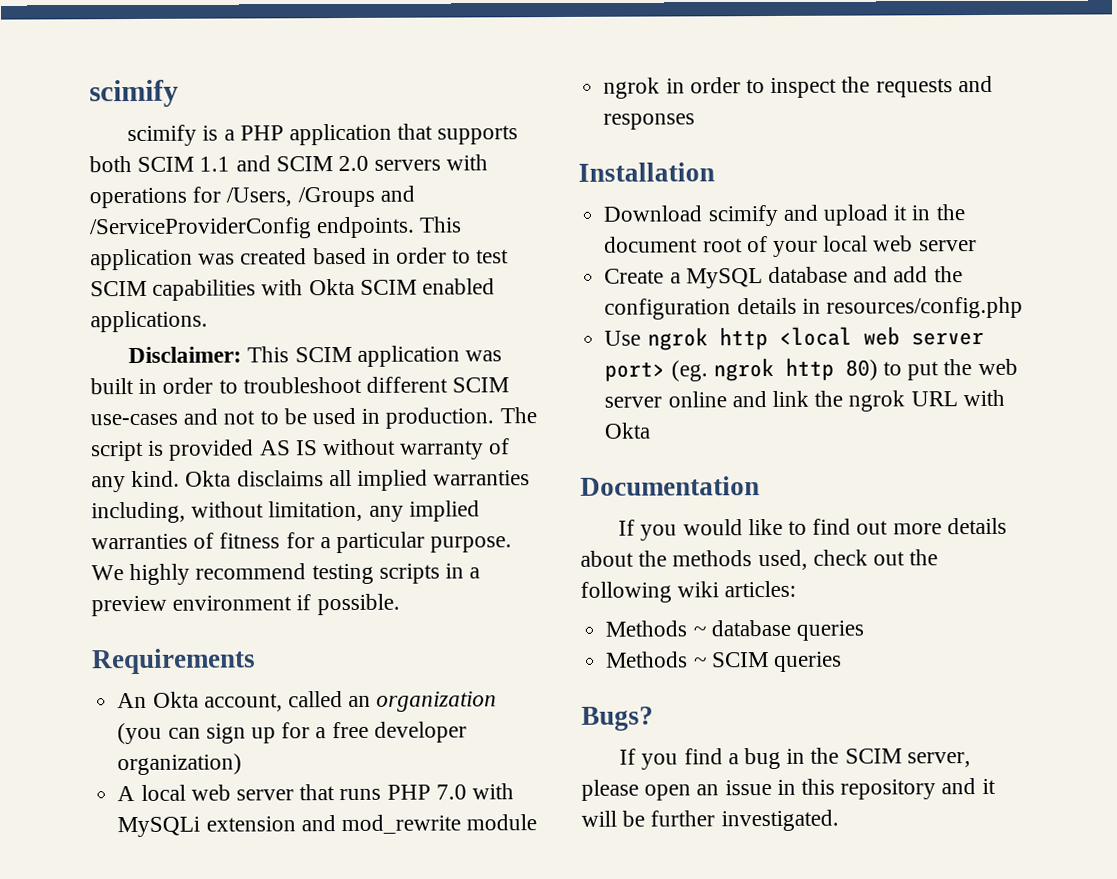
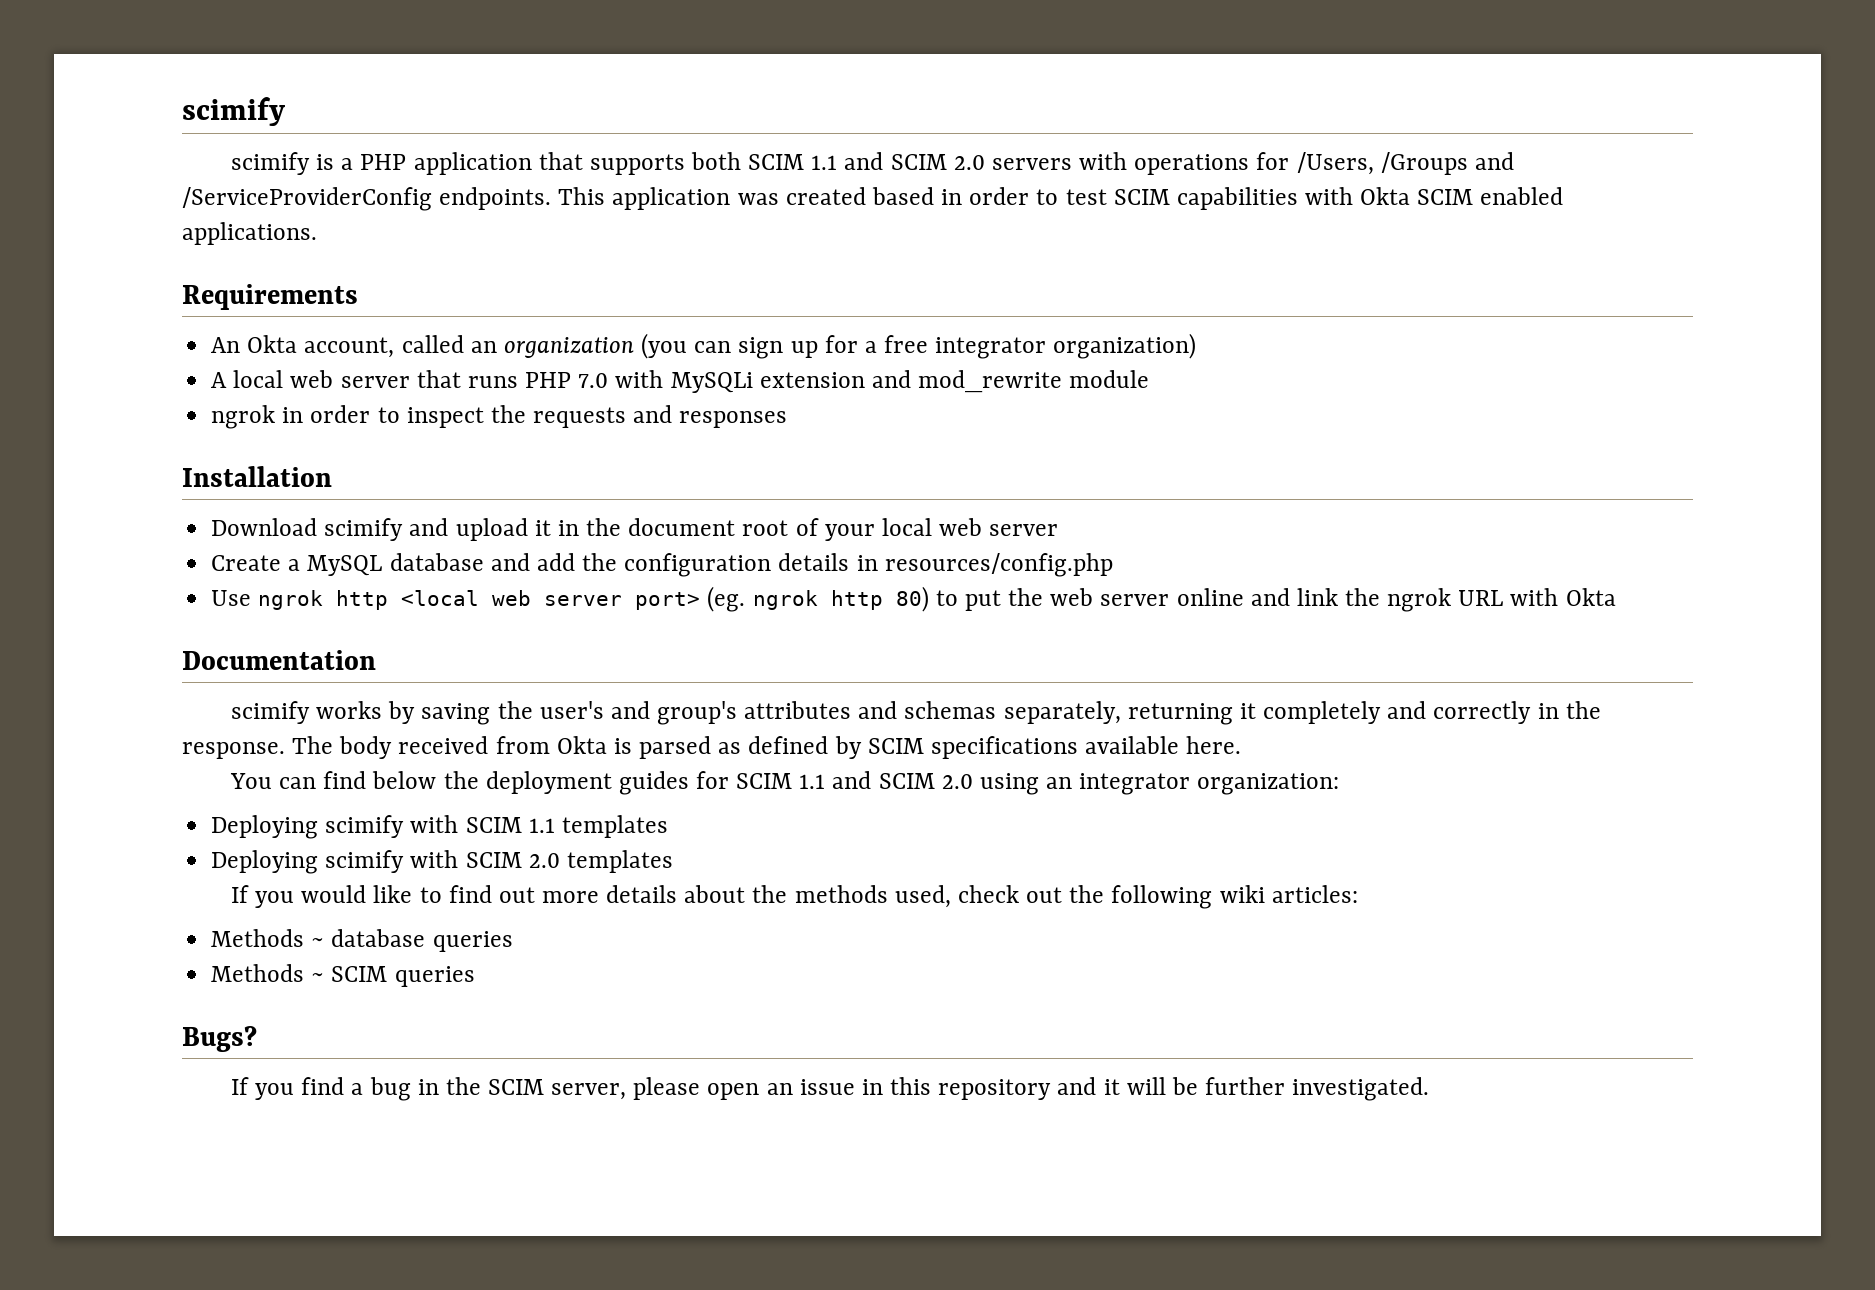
[128,345,502,367] [90,376,510,395] [90,407,537,429] [91,438,511,462] [91,469,531,493] [91,500,480,524] [91,531,513,554] [91,563,481,586] [91,593,400,617] // Disclaimer: This SCIM application was built in order to troubleshoot different SCIM use-cases and not to be used in production. The script is provided AS IS without warranty of any kind. Okta disclaims all implied warranties including, without limitation, any implied warranties of fitness for a particular purpose. We highly recommend testing scripts in a preview environment if possible. -> (317, 233) none
[373,721,467,743] developer -> [935,337,1047,359] integrator
(760, 486) none -> [230,701,1601,725] [182,736,1242,759] [229,771,1340,795] [211,815,668,839] [211,850,673,874] // scimify works by saving the user's and group's attributes and schemas separately, returning it completely and correctly in the response. The body received from Okta is parsed as defined by SCIM specifications available here. // You can find below the deployment guides for SCIM 1.1 and SCIM 2.0 using an integrator organization: // Deploying scimify with SCIM 1.1 templates // Deploying scimify with SCIM 2.0 templates

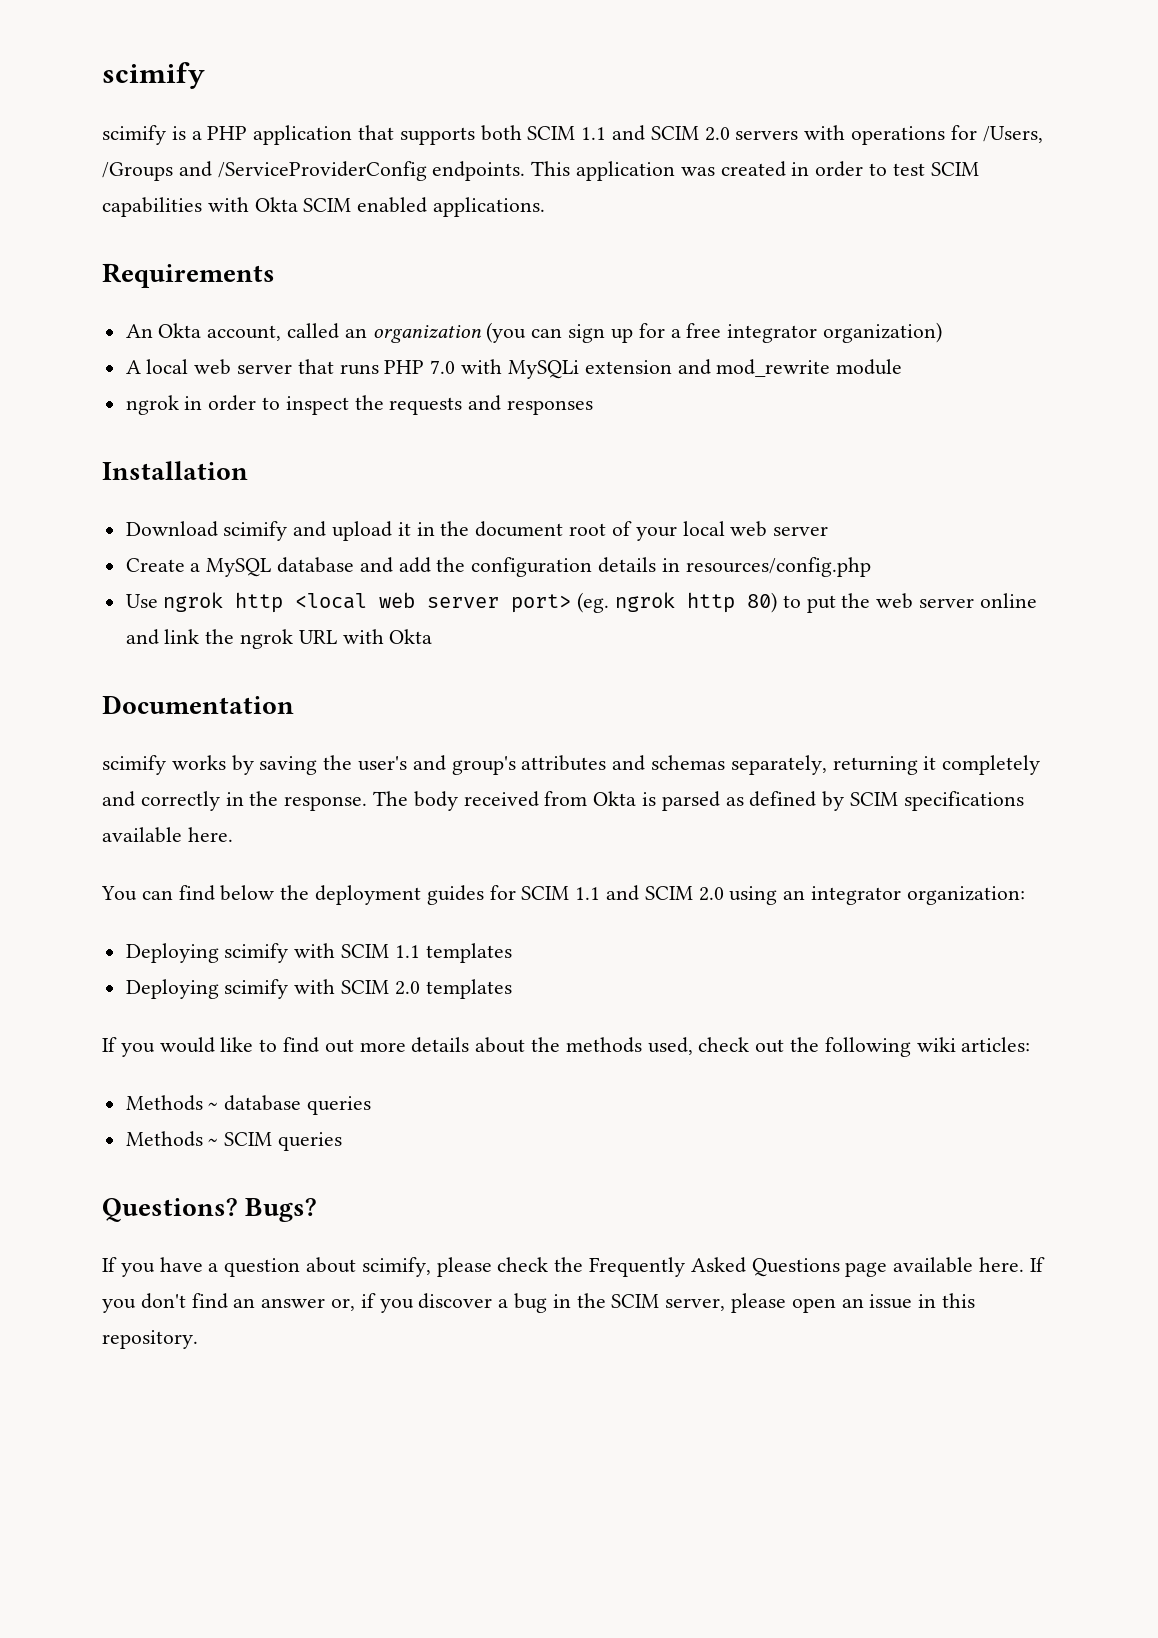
[871,187,934,205] based -> (786, 169) none
(475, 976) none -> [102,1198,238,1222] Questions?
[301,1077,345,1095] find -> [159,1257,1045,1277] [102,1293,493,1313] have a question about scimify, please check the Frequently Asked Questions page available here. If you don't find an answer or, if you discover
[938,1077,1430,1101] repository and it will be further investigated. -> [102,1330,198,1349] repository.

